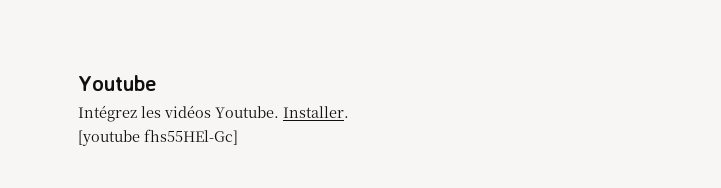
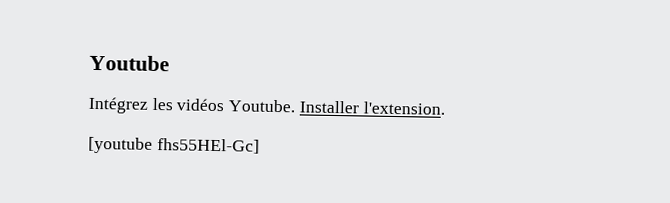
[283,106,349,118] Installer. -> [298,100,445,115] Installer l'extension.

